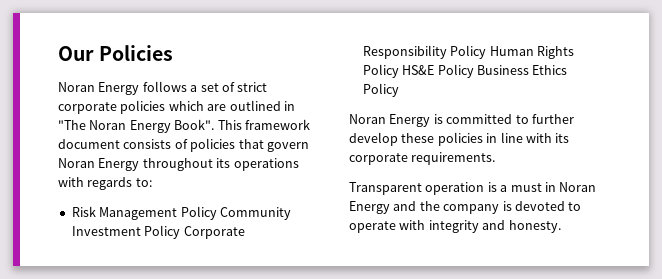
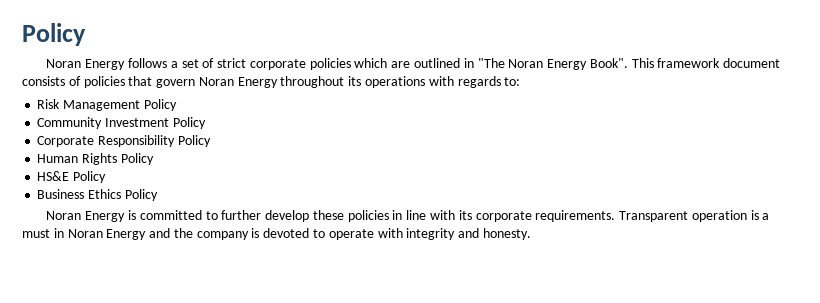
[58,45,174,61] Our Policies -> [22,23,86,46] Policy
(217, 213) none -> (177, 105) //
(181, 232) none -> (206, 123) //
(487, 52) none -> (211, 141) //
(399, 71) none -> (154, 159) //
(474, 71) none -> (107, 177) //
(496, 158) // -> (616, 216) none

